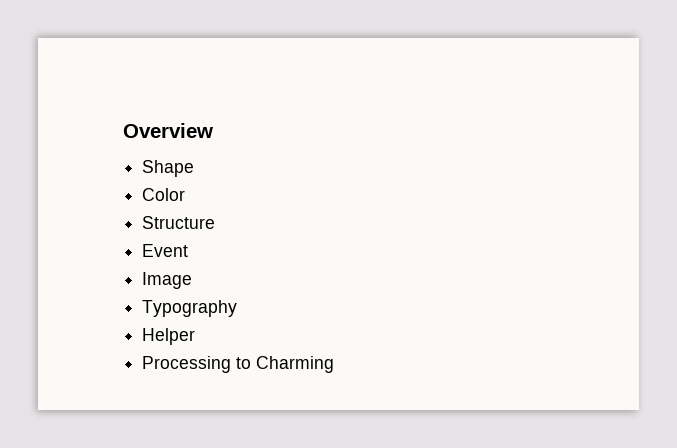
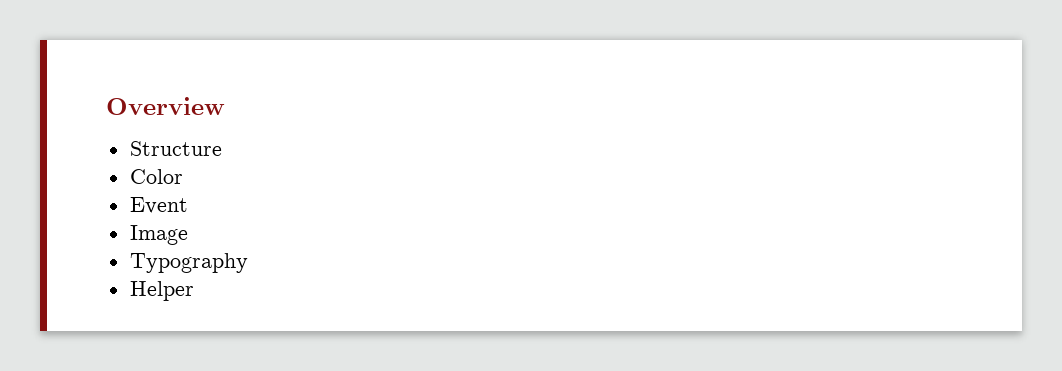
[142,160,195,177] Shape -> [129,141,222,156] Structure
[142,216,216,229] // Structure -> (183, 176) none
[142,356,335,373] // Processing to Charming -> (194, 291) none

